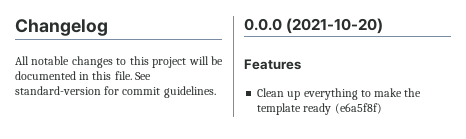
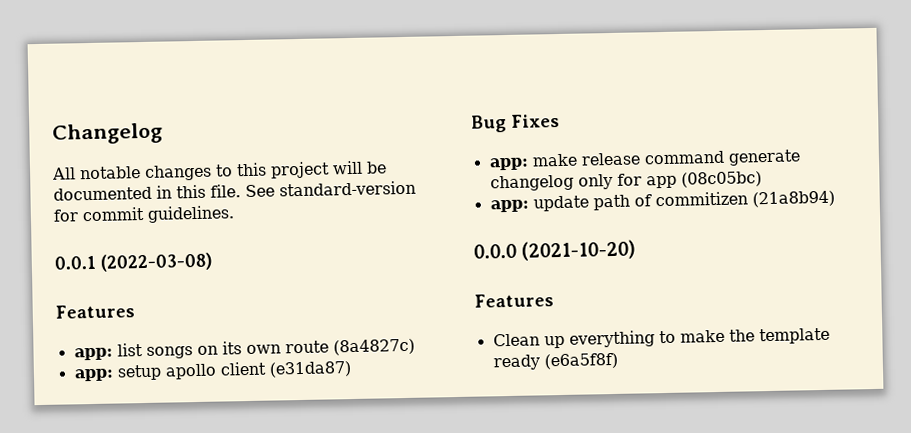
(216, 92) none -> [54,252,213,272] [55,304,135,319] [73,338,415,361] [73,361,352,382] [471,113,560,133] [488,149,801,171] [489,171,762,192] [489,190,835,213] // 0.0.1 (2022-03-08) // Features // app: list songs on its own route (8a4827c) // app: setup apollo client (e31da87) // Bug Fixes // app: make release command generate changelog only for app (08c05bc) // app: update path of commitizen (21a8b94)

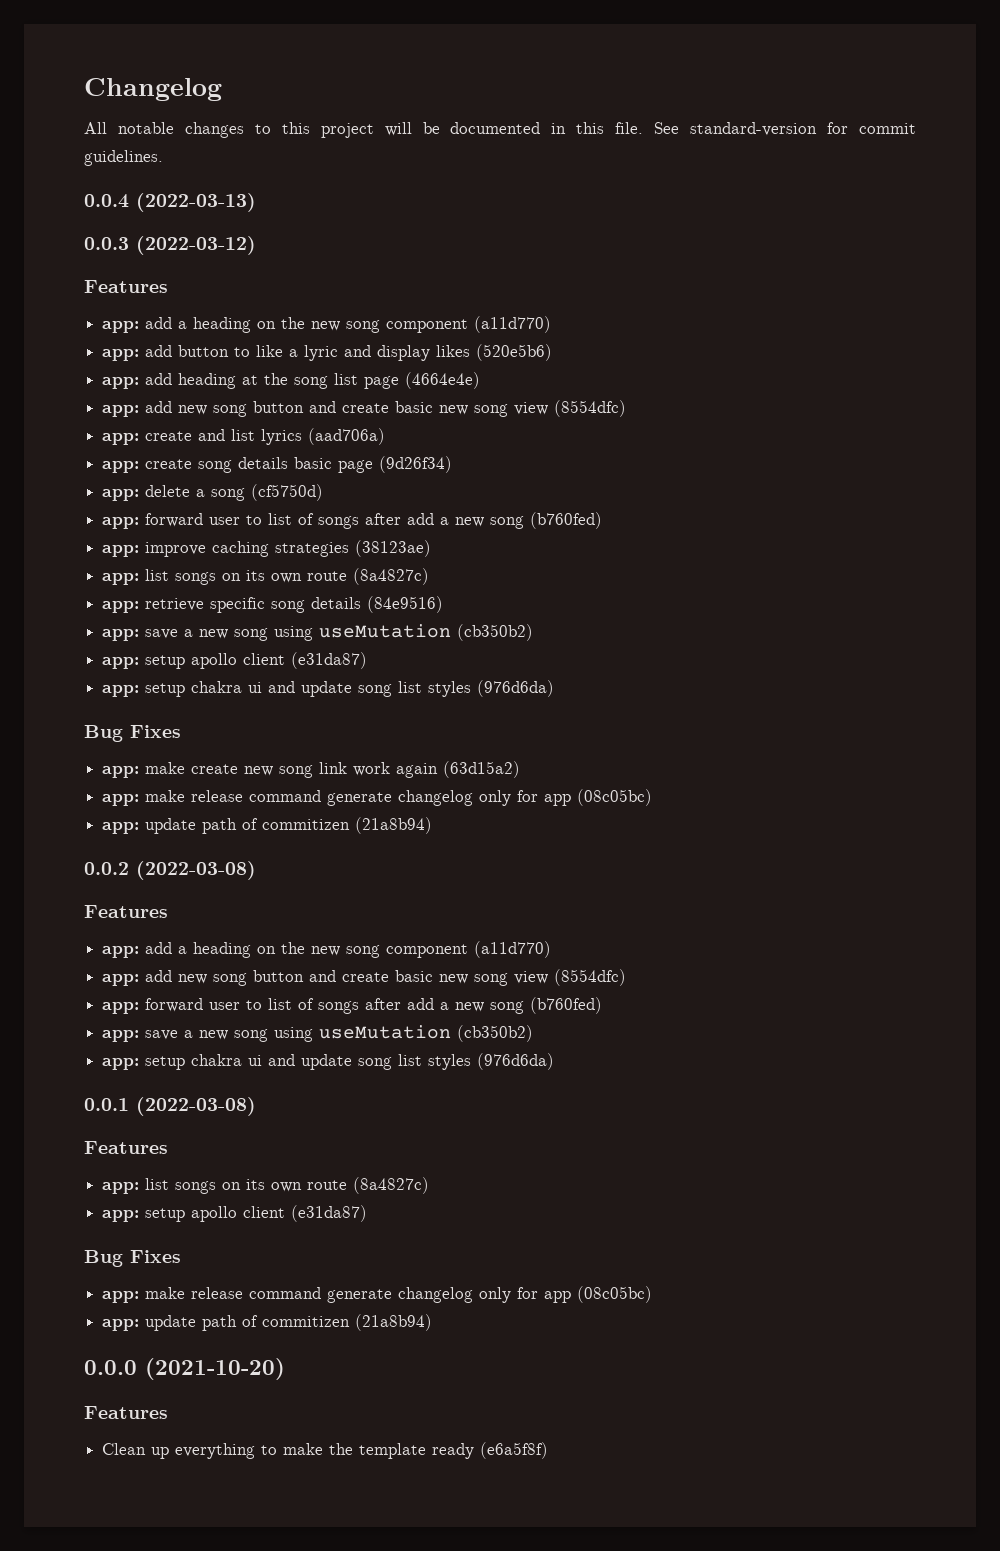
(235, 214) none -> [84,193,256,212] [84,236,256,255] [84,280,168,293] [102,316,552,333] [102,344,553,361] [102,372,481,389] [102,400,627,417] [102,428,386,445] [102,456,453,473] [102,484,324,501] [102,512,603,529] [102,540,432,557] [102,568,430,585] [102,596,444,613] [102,624,534,641] [102,652,368,669] [102,680,555,697] [84,725,181,742] [102,761,521,778] [102,789,653,806] [102,817,433,834] [84,861,256,880] [84,905,168,918] [102,941,552,958] [102,969,627,986] [102,997,603,1014] [102,1025,534,1042] [102,1053,555,1070] // 0.0.4 (2022-03-13) // 0.0.3 (2022-03-12) // Features // app: add a heading on the new song component (a11d770) // app: add button to like a lyric and display likes (520e5b6) // app: add heading at the song list page (4664e4e) // app: add new song button and create basic new song view (8554dfc) // app: create and list lyrics (aad706a) // app: create song details basic page (9d26f34) // app: delete a song (cf5750d) // app: forward user to list of songs after add a new song (b760fed) // app: improve caching strategies (38123ae) // app: list songs on its own route (8a4827c) // app: retrieve specific song details (84e9516) // app: save a new song using useMutation (cb350b2) // app: setup apollo client (e31da87) // app: setup chakra ui and update song list styles (976d6da) // Bug Fixes // app: make create new song link work again (63d15a2) // app: make release command generate changelog only for app (08c05bc) // app: update path of commitizen (21a8b94) // 0.0.2 (2022-03-08) // Features // app: add a heading on the new song component (a11d770) // app: add new song button and create basic new song view (8554dfc) // app: forward user to list of songs after add a new song (b760fed) // app: save a new song using useMutation (cb350b2) // app: setup chakra ui and update song list styles (976d6da)

